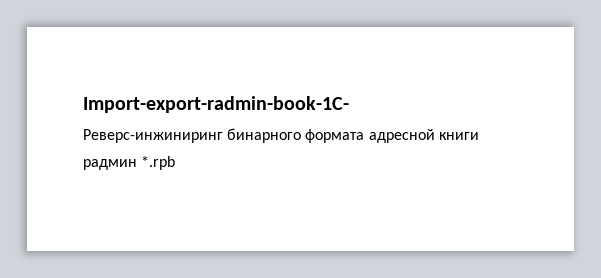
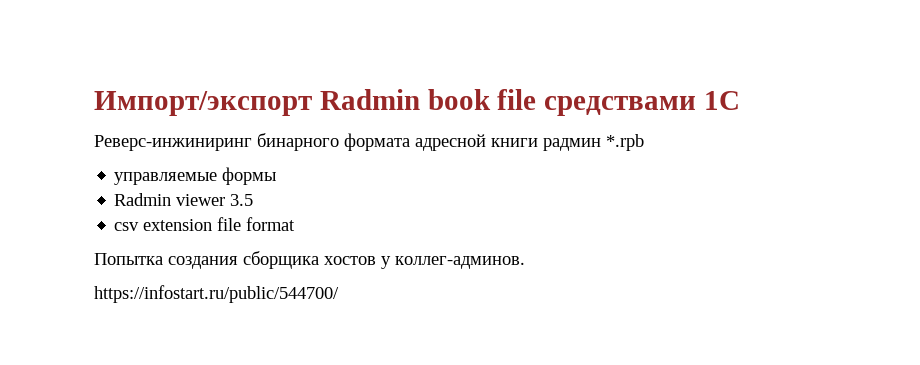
[83,96,349,113] Import-export-radmin-book-1C- -> [94,89,741,116] Импорт/экспорт Radmin book file средствами 1С
(176, 163) none -> [114,167,277,185] [114,193,254,206] [114,217,296,231] [94,251,525,269] [94,285,339,303] // управляемые формы // Radmin viewer 3.5 // csv extension file format // Попытка создания сборщика хостов у коллег-админов. // https://infostart.ru/public/544700/

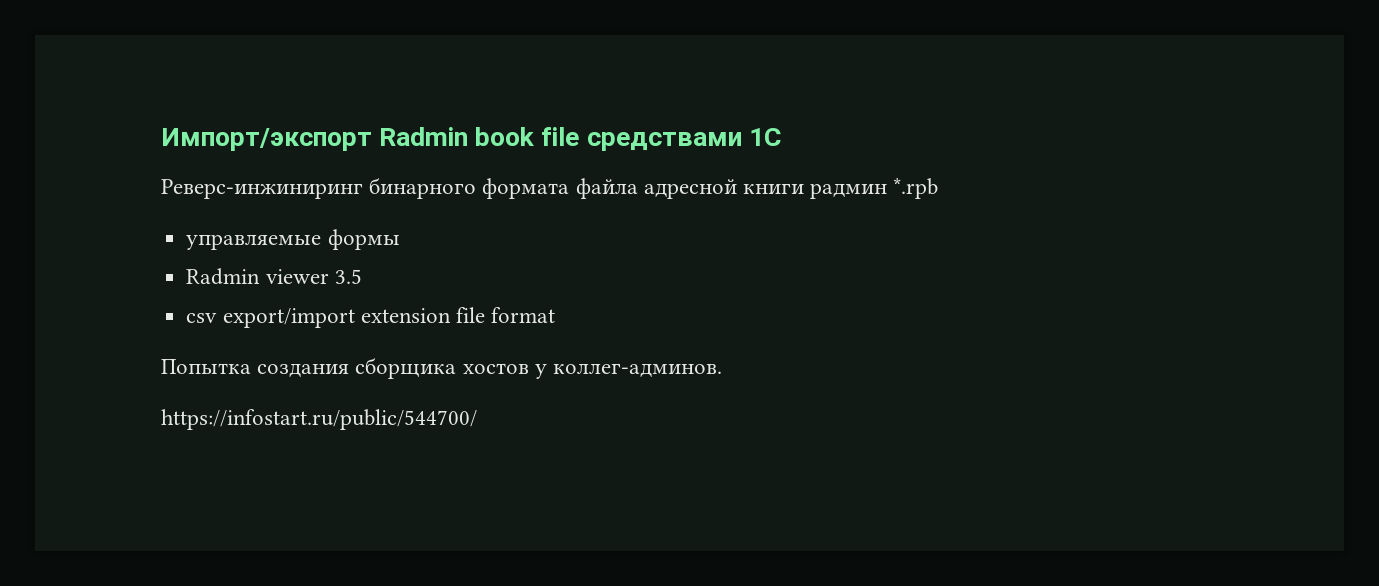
(410, 142) none -> [575,178,638,199] файла
(140, 226) none -> [222,308,355,328] export/import

